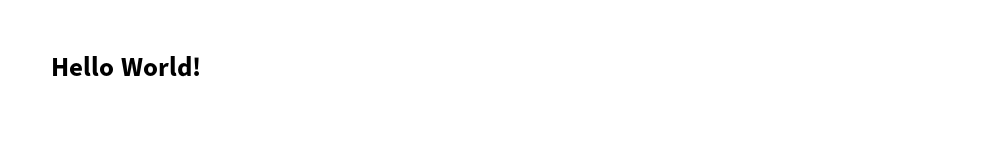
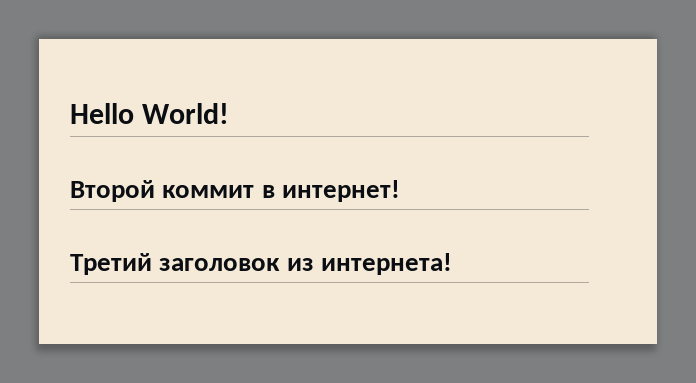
(202, 66) none -> [70,180,400,202] [70,253,452,275] // Второй коммит в интернет! // Третий заголовок из интернета!

